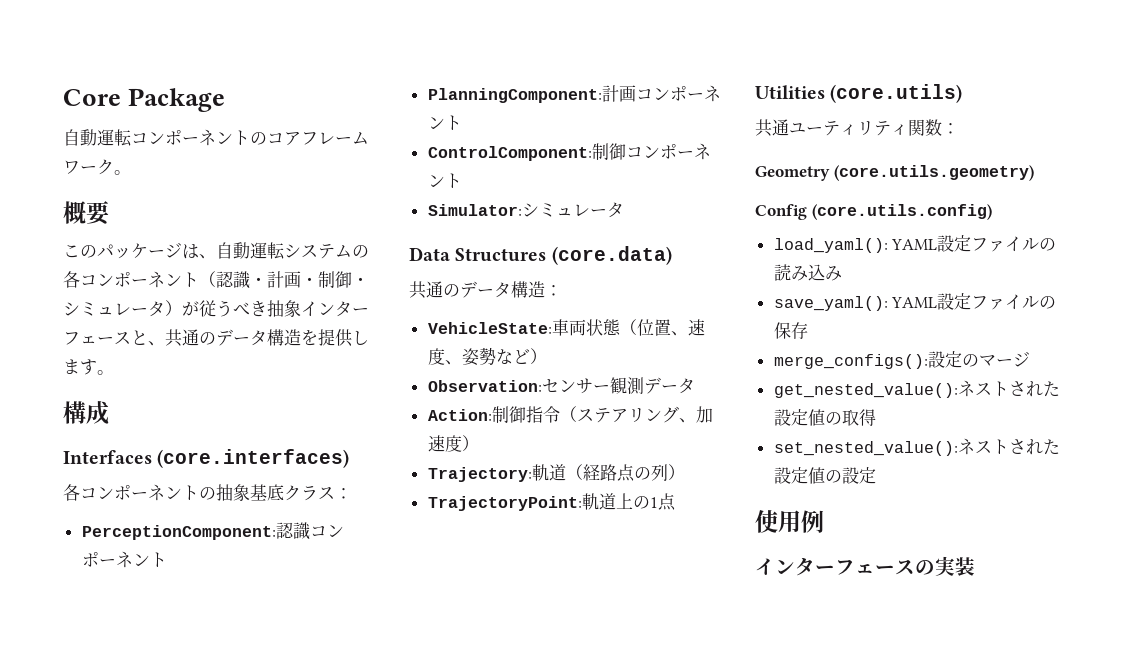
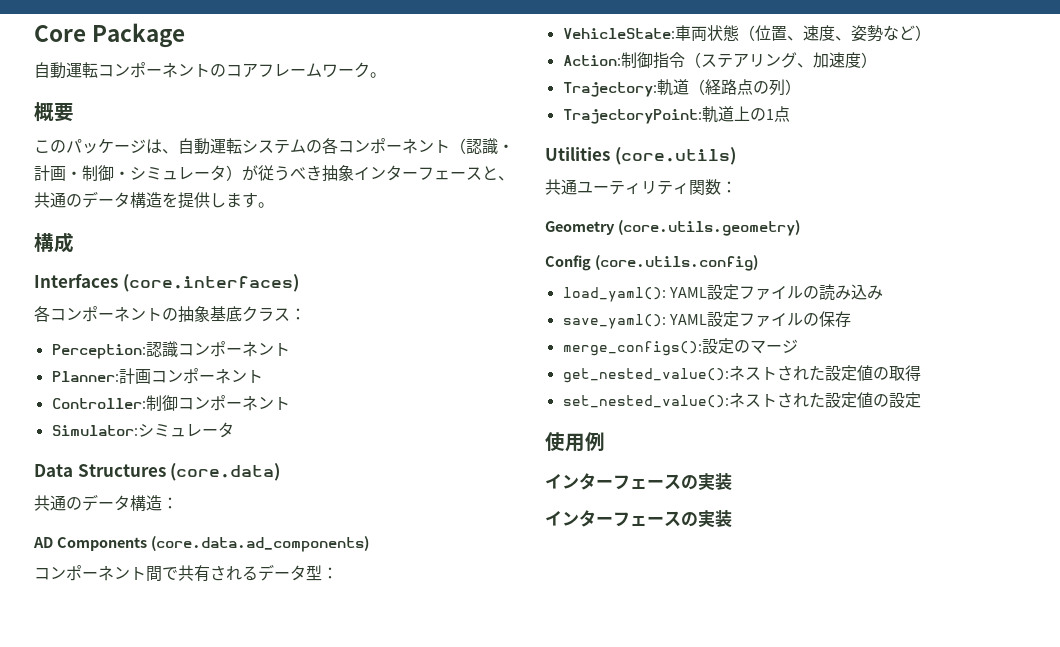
[81,525,276,540] PerceptionComponent: -> [51,344,146,359] Perception:
[427,88,602,103] PlanningComponent: -> [51,371,119,382] Planner:
[427,146,592,161] ControlComponent: -> [51,398,146,409] Controller:
(562, 290) none -> [33,536,369,552] [34,564,338,582] // AD Components (core.data.ad_components) // コンポーネント間で共有されるデータ型：
[427,377,695,395] // Observation:センサー観測データ -> (931, 33) none
(975, 566) none -> [545,510,732,528] // インターフェースの実装

